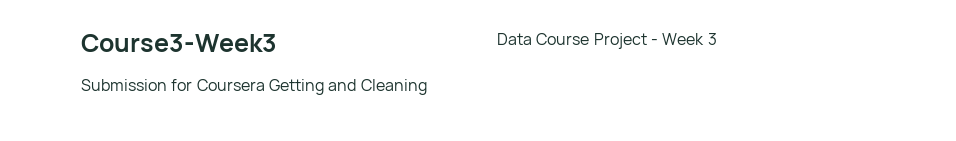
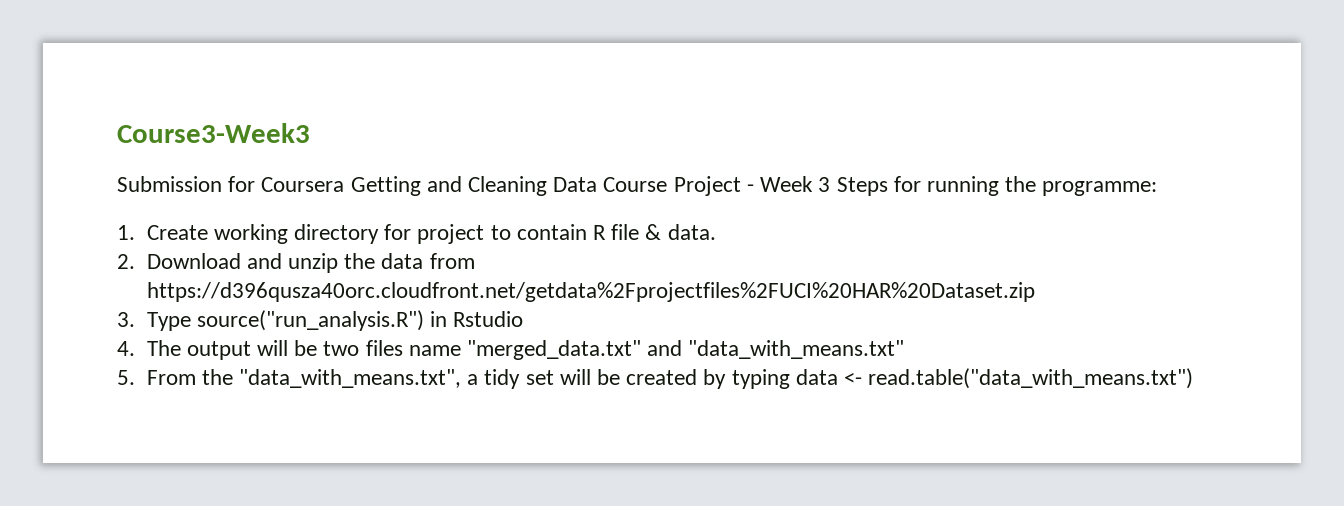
(717, 39) none -> [836,176,1158,196] [117,224,716,244] [117,253,475,273] [146,282,1035,302] [117,310,524,331] [117,340,905,360] [117,368,1194,389] Steps for running the programme: // 1. Create working directory for project to contain R file & data. // 2. Download and unzip the data from https://d396qusza40orc.cloudfront.net/getdata%2Fprojectfiles%2FUCI%20HAR%20Dataset.zip // 3. Type source("run_analysis.R") in Rstudio // 4. The output will be two files name "merged_data.txt" and "data_with_means.txt" // 5. From the "data_with_means.txt", a tidy set will be created by typing data <- read.table("data_with_means.txt")

